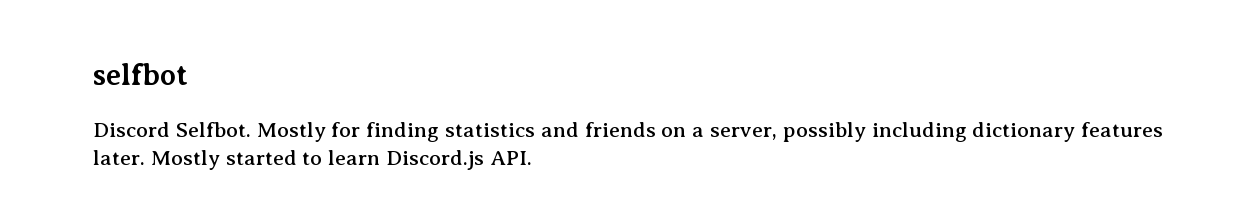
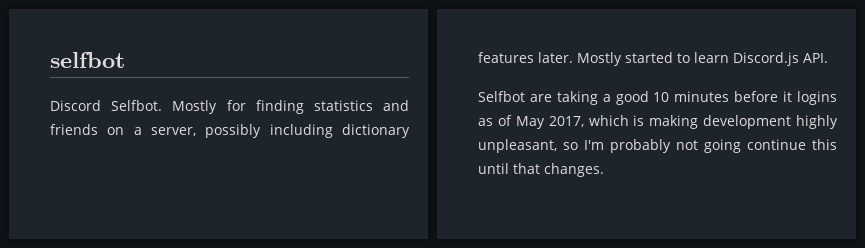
(532, 158) none -> [478,91,837,105] [478,115,838,129] [478,139,837,153] [478,163,604,177] // Selfbot are taking a good 10 minutes before it logins as of May 2017, which is making development highly unpleasant, so I'm probably not going continue this until that changes.

